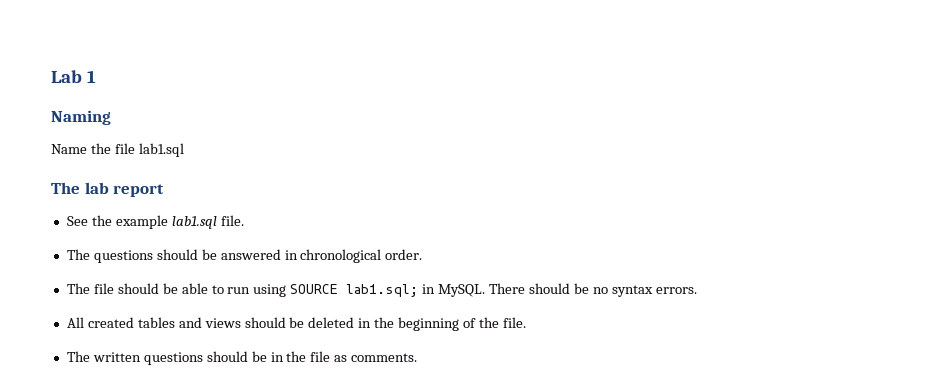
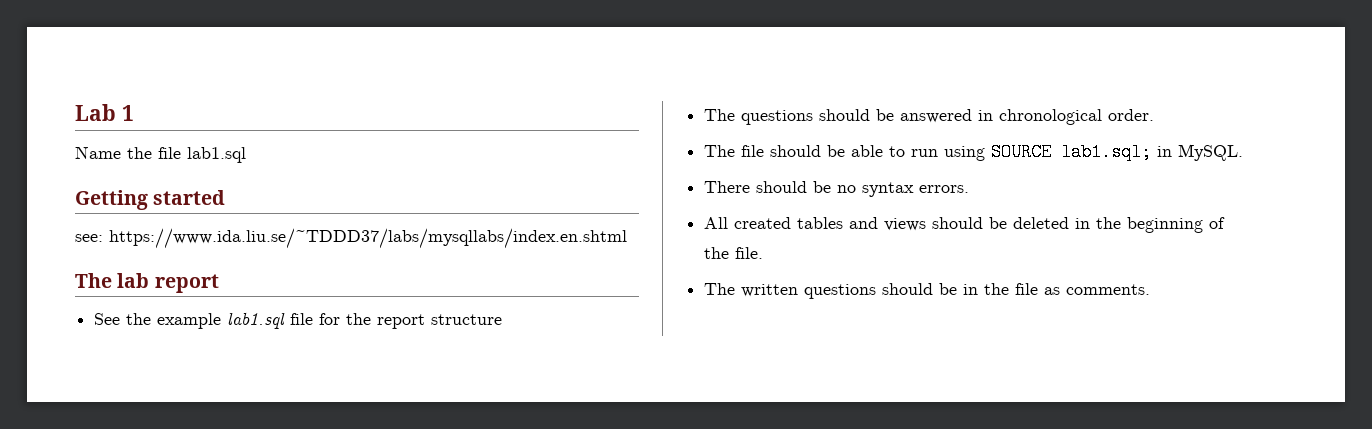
[51,110,111,125] // Naming -> (134, 113) none
(184, 150) none -> [75,190,226,210] [75,228,627,249] // Getting started // see: https://www.ida.liu.se/~TDDD37/labs/mysqllabs/index.en.shtml
[220,215,244,226] file. -> [290,313,503,329] file for the report structure
(486, 290) none -> (1244, 152) //

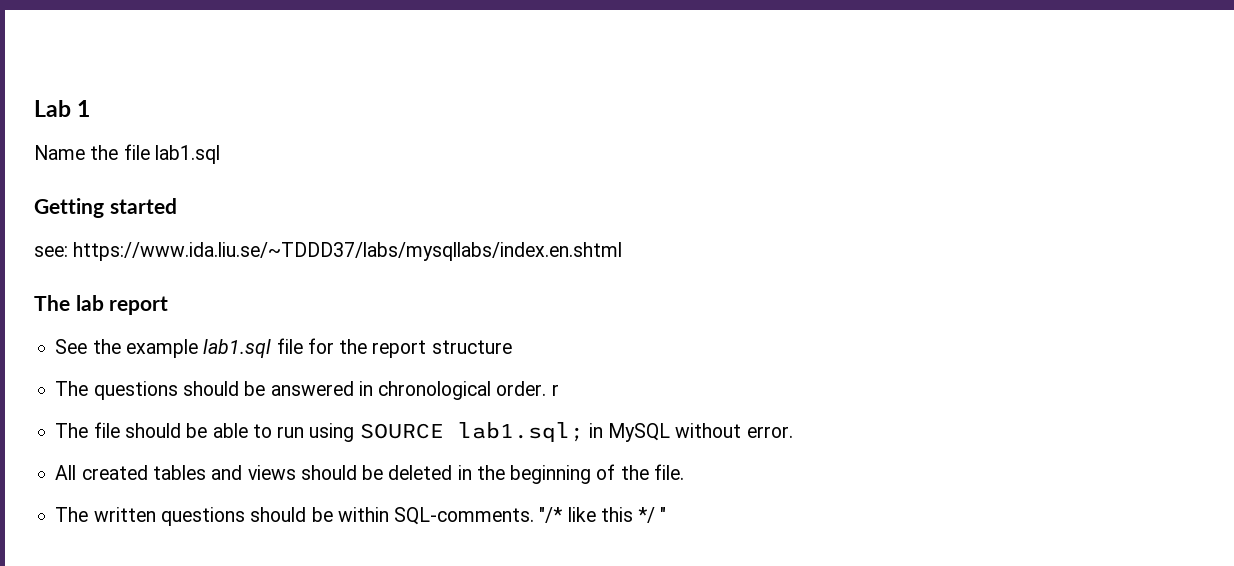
(1155, 115) none -> [551,384,559,396] r
[1178,144,1244,161] [704,181,970,197] MySQL. // There should be no syntax errors. -> [608,423,793,442] MySQL without error.
[963,283,1151,295] in the file as comments. -> [337,507,667,525] within SQL-comments. "/* like this */ "

